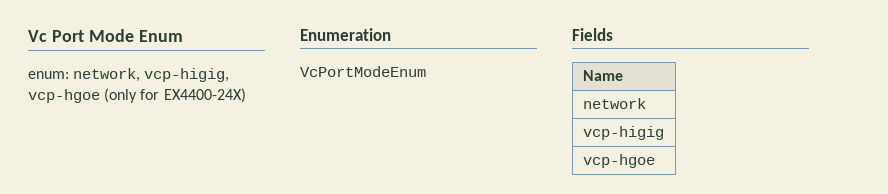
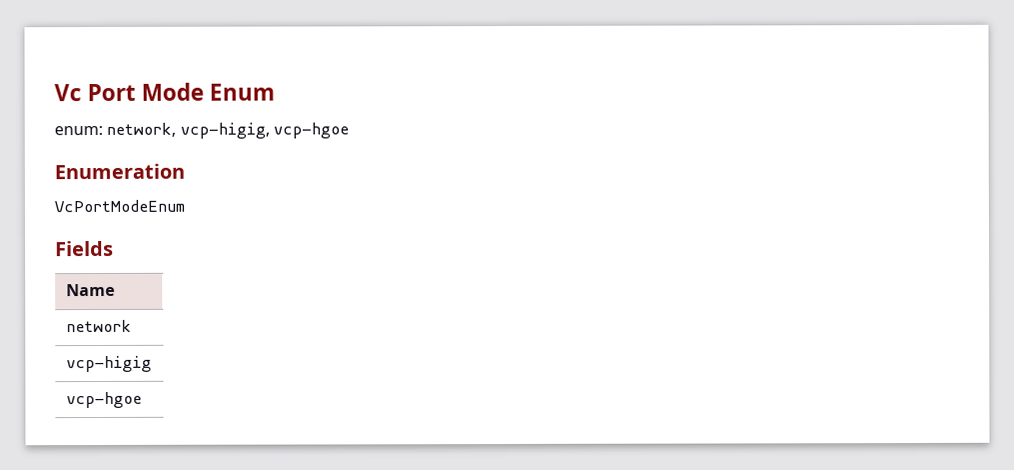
[104,88,246,103] (only for EX4400-24X) -> (349, 130) none

